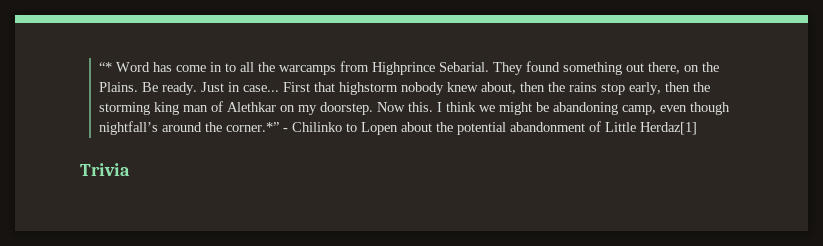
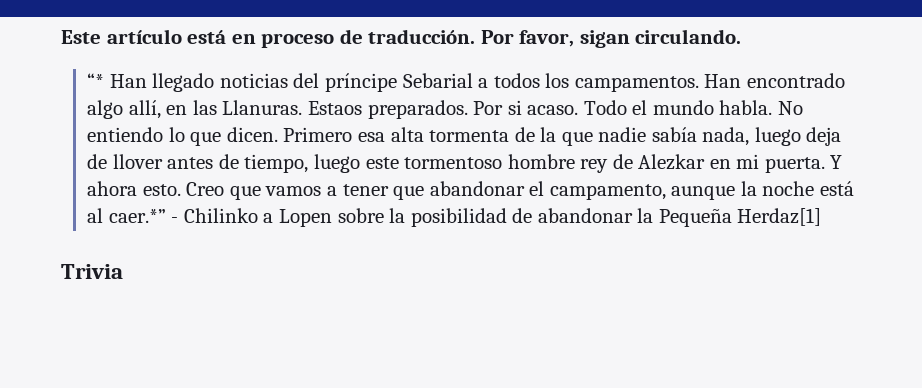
[98,61,719,75] [98,82,710,95] [98,101,730,115] [98,121,636,135] “* Word has come in to all the warcamps from Highprince Sebarial. They found something out there, on the Plains. Be ready. Just in case... First that highstorm nobody knew about, then the rains stop early, then the storming king man of Alethkar on my doorstep. Now this. I think we might be abandoning camp, even though nightfall’s around the corner.*” - Chilinko to Lopen about the potential abandonment of Little -> [61,29,742,48] [87,73,845,92] [87,100,803,119] [87,127,842,146] [87,154,843,173] [87,181,854,200] [87,208,732,227] Este artículo está en proceso de traducción. Por favor, sigan circulando. // “* Han llegado noticias del príncipe Sebarial a todos los campamentos. Han encontrado algo allí, en las Llanuras. Estaos preparados. Por si acaso. Todo el mundo habla. No entiendo lo que dicen. Primero esa alta tormenta de la que nadie sabía nada, luego deja de llover antes de tiempo, luego este tormentoso hombre rey de Alezkar en mi puerta. Y ahora esto. Creo que vamos a tener que abandonar el campamento, aunque la noche está al caer.*” - Chilinko a Lopen sobre la posibilidad de abandonar la Pequeña

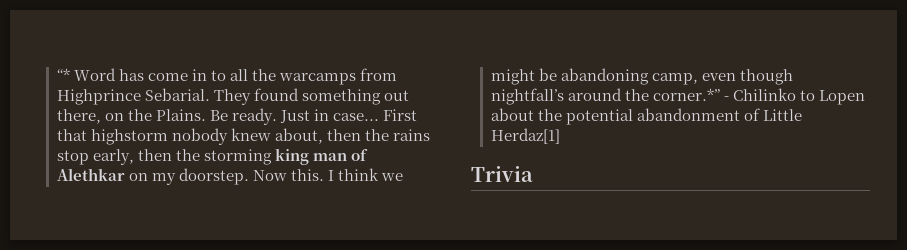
[61,29,742,48] [87,73,845,92] [87,100,803,119] [87,127,842,146] [87,154,843,173] [87,181,854,200] [87,208,732,227] Este artículo está en proceso de traducción. Por favor, sigan circulando. // “* Han llegado noticias del príncipe Sebarial a todos los campamentos. Han encontrado algo allí, en las Llanuras. Estaos preparados. Por si acaso. Todo el mundo habla. No entiendo lo que dicen. Primero esa alta tormenta de la que nadie sabía nada, luego deja de llover antes de tiempo, luego este tormentoso hombre rey de Alezkar en mi puerta. Y ahora esto. Creo que vamos a tener que abandonar el campamento, aunque la noche está al caer.*” - Chilinko a Lopen sobre la posibilidad de abandonar la Pequeña -> [56,68,398,85] [56,88,410,105] [56,108,418,125] [56,128,431,145] [56,148,369,165] [56,168,404,185] [490,68,794,85] [490,88,866,105] [490,108,803,125] “* Word has come in to all the warcamps from Highprince Sebarial. They found something out there, on the Plains. Be ready. Just in case... First that highstorm nobody knew about, then the rains stop early, then the storming king man of Alethkar on my doorstep. Now this. I think we might be abandoning camp, even though nightfall’s around the corner.*” - Chilinko to Lopen about the potential abandonment of Little

